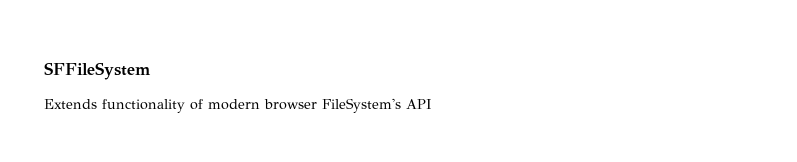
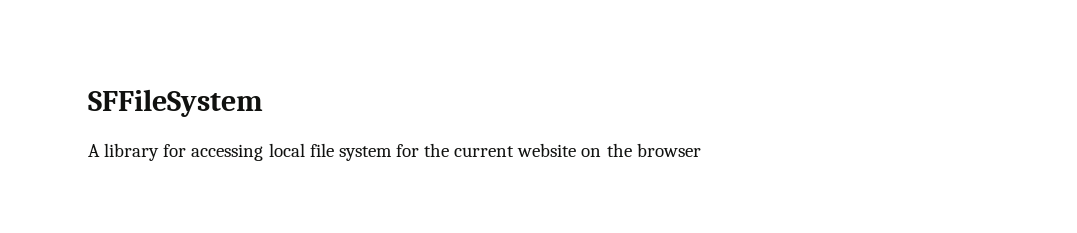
[44,98,432,113] Extends functionality of modern browser FileSystem's API -> [88,143,701,161] A library for accessing local file system for the current website on the browser

